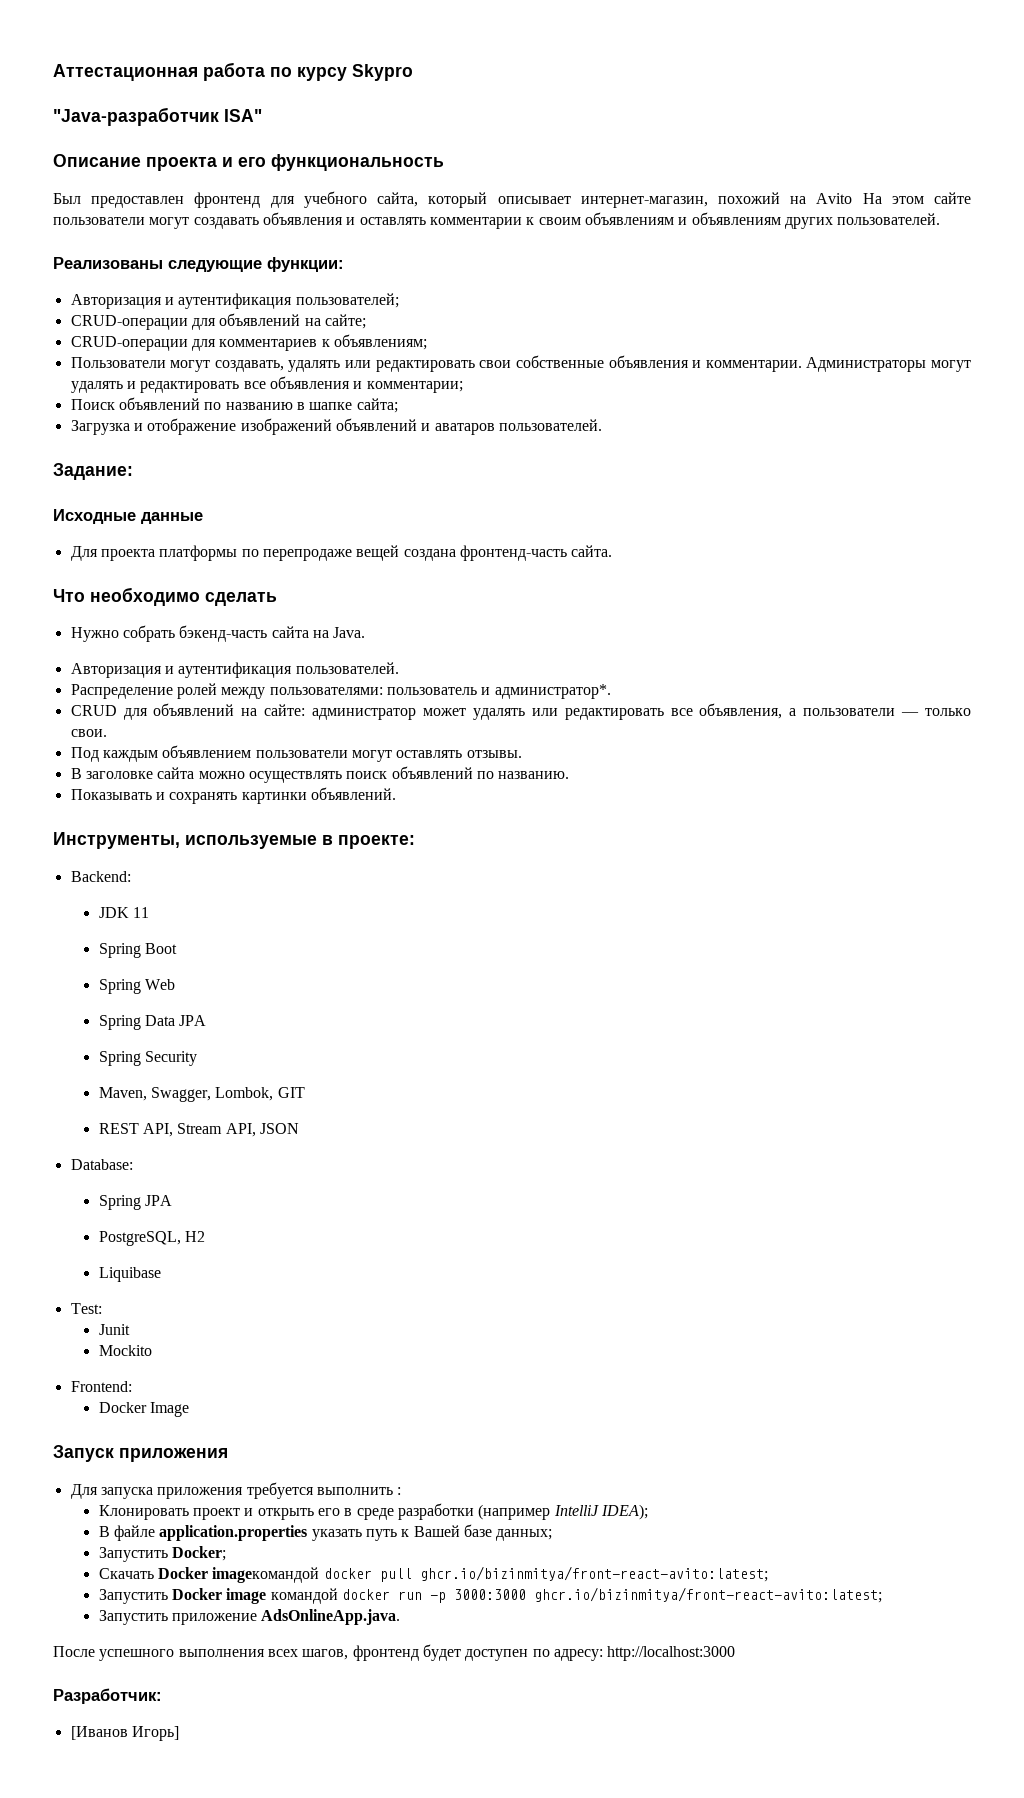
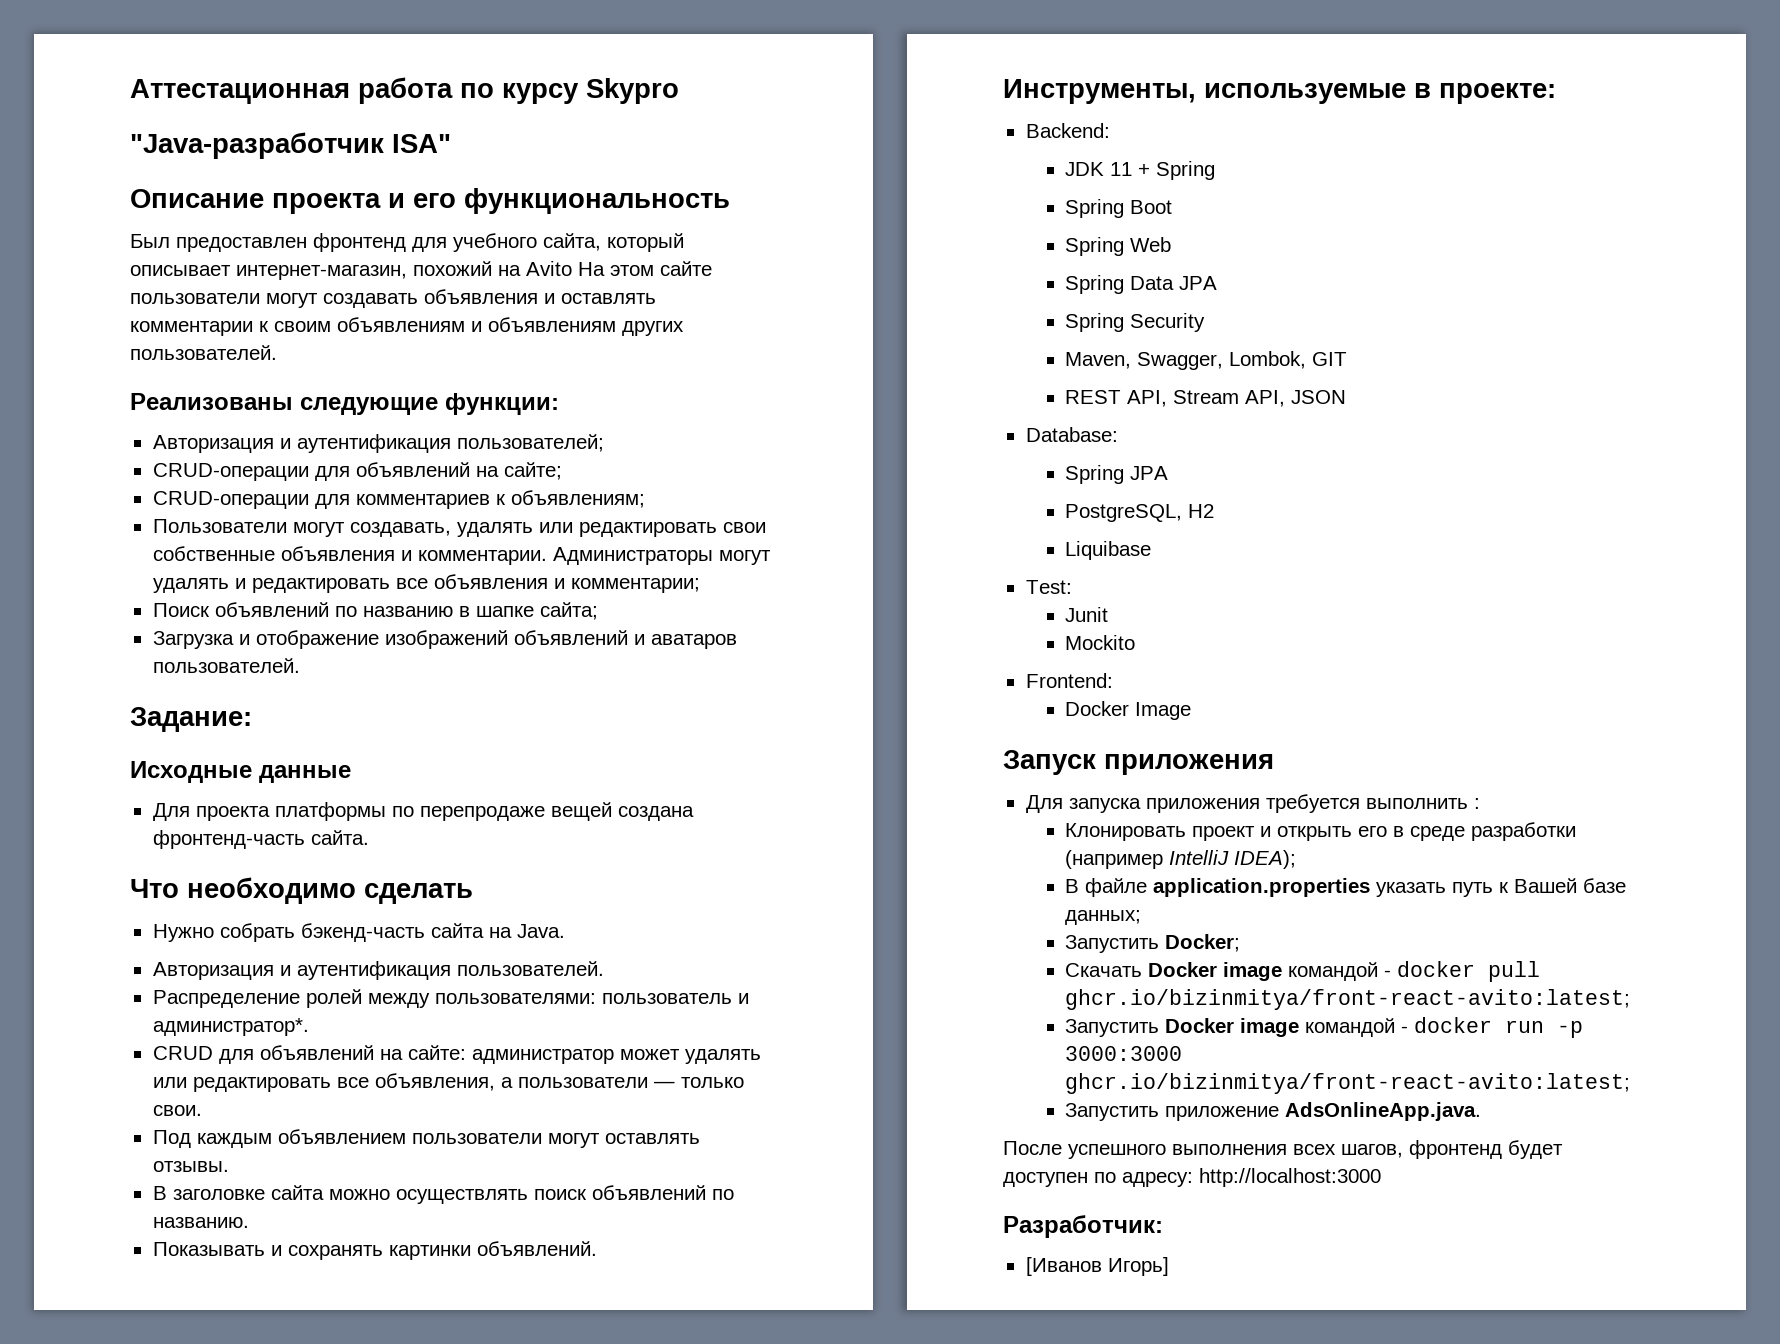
(149, 912) none -> [1138,161,1216,180] + Spring
[212,1567,320,1583] imageкомандой -> [1223,962,1392,981] image командой -
(338, 1596) none -> [1401,1026,1409,1033] -

